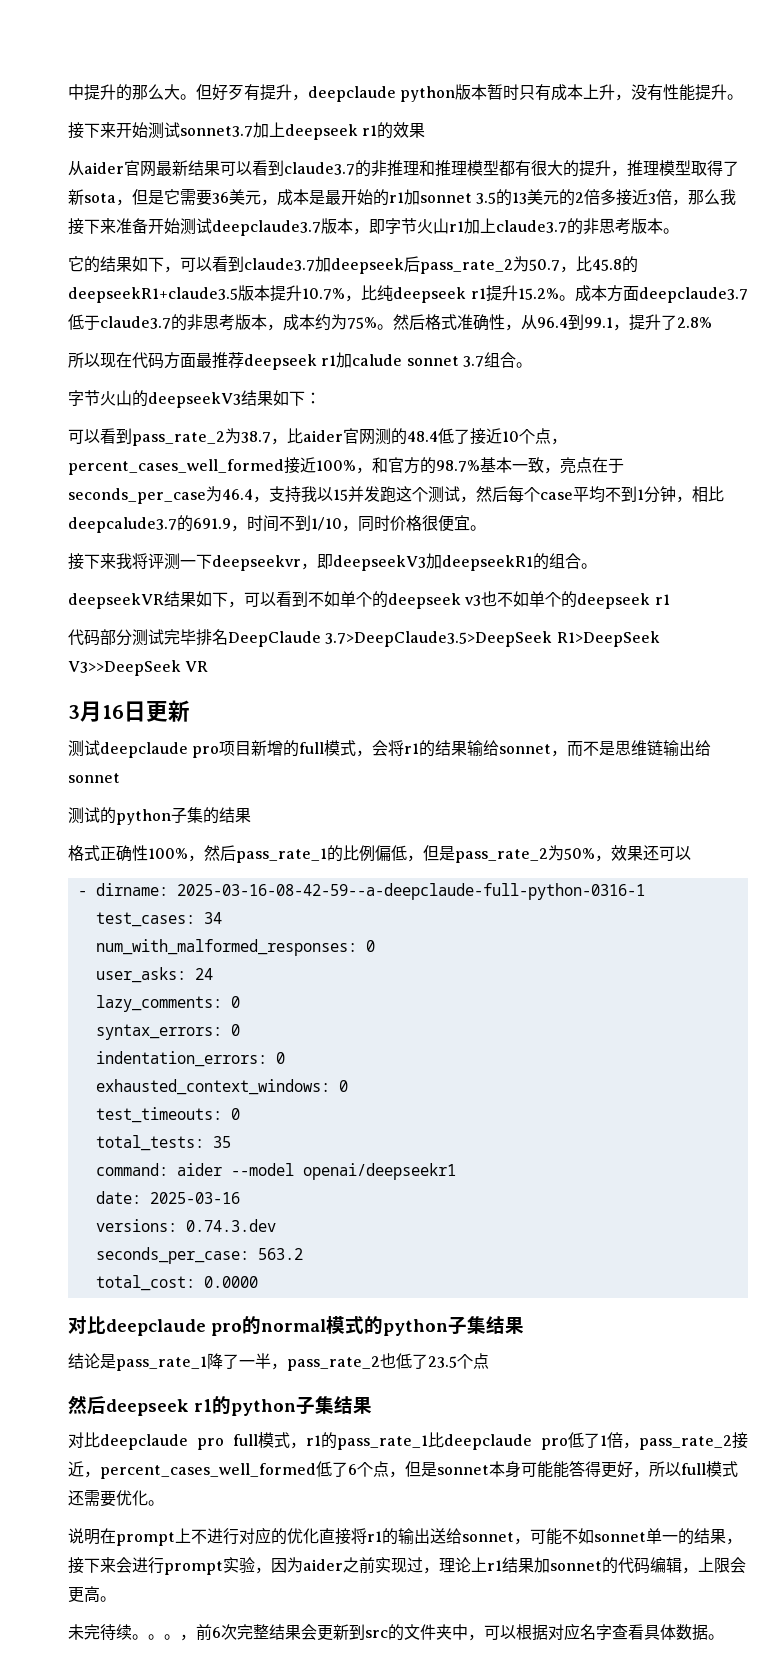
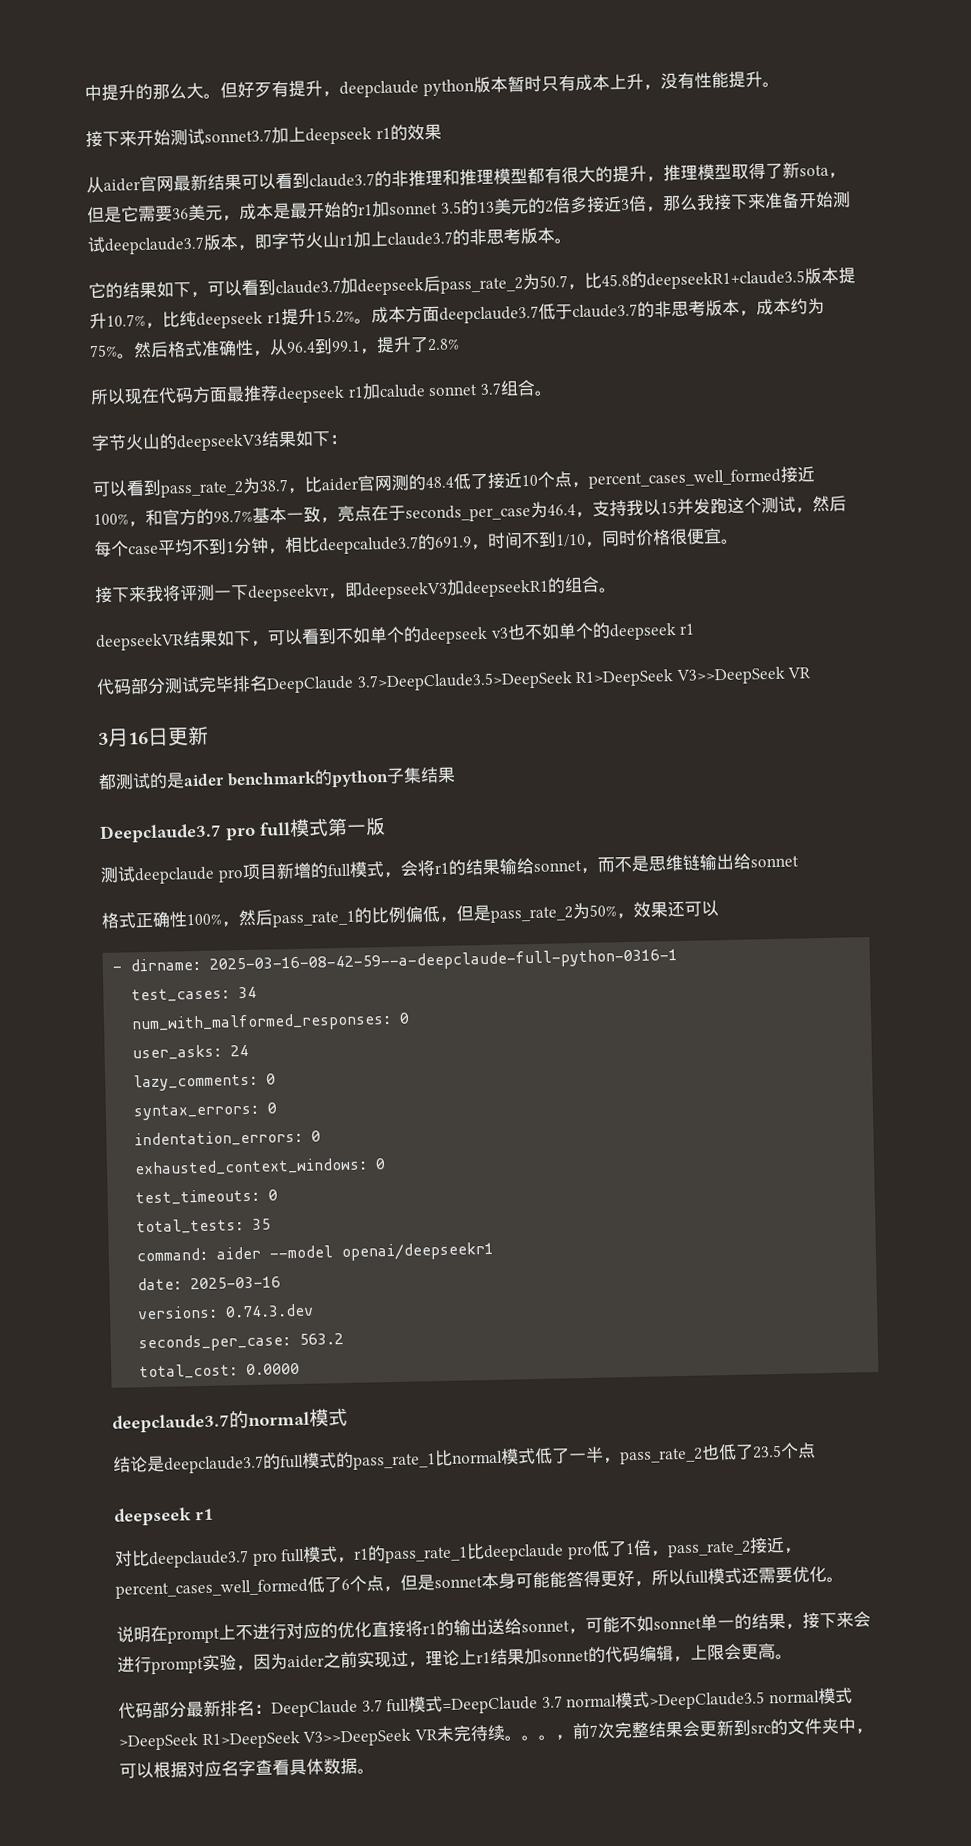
(190, 711) none -> [98,766,456,790] [99,817,386,843] // 都测试的是aider benchmark的python子集结果 // Deepclaude3.7 pro full模式第一版
[68,807,251,825] // 测试的python子集的结果 -> (799, 861) none
[68,1316,242,1336] 对比deepclaude pro -> [112,1413,230,1433] deepclaude3.7
[364,1316,524,1336] [68,1353,223,1371] 的python子集结果 // 结论是pass_rate_1降 -> [113,1447,553,1474] // 结论是deepclaude3.7的full模式的pass_rate_1比normal模式低
[68,1395,372,1416] [68,1432,188,1450] 然后deepseek r1的python子集结果 // 对比deepclaude -> [114,1507,214,1526] [114,1550,249,1569] deepseek r1 // 对比deepclaude3.7
(116, 1599) none -> [118,1687,853,1719] [118,1728,438,1751] 代码部分最新排名：DeepClaude 3.7 full模式=DeepClaude 3.7 normal模式>DeepClaude3.5 normal模式>DeepSeek R1>DeepSeek V3>>DeepSeek VR
[212,1627,221,1638] 6 -> [588,1724,598,1738] 7

